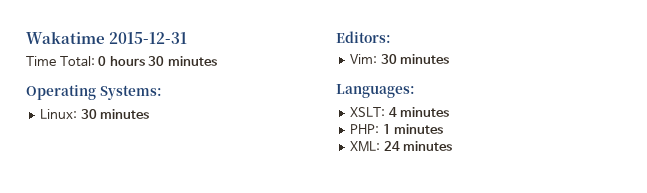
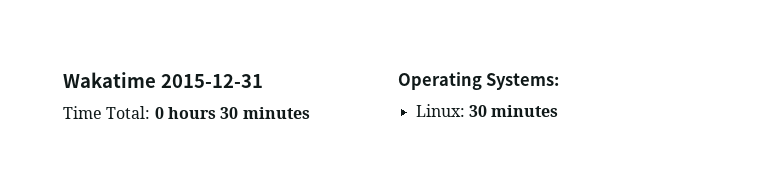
[336,31,391,43] [350,54,450,64] [336,84,415,98] [350,107,450,117] [350,124,444,134] [350,141,453,152] // Editors: // Vim: 30 minutes // Languages: // XSLT: 4 minutes // PHP: 1 minutes // XML: 24 minutes -> (559, 111) none

